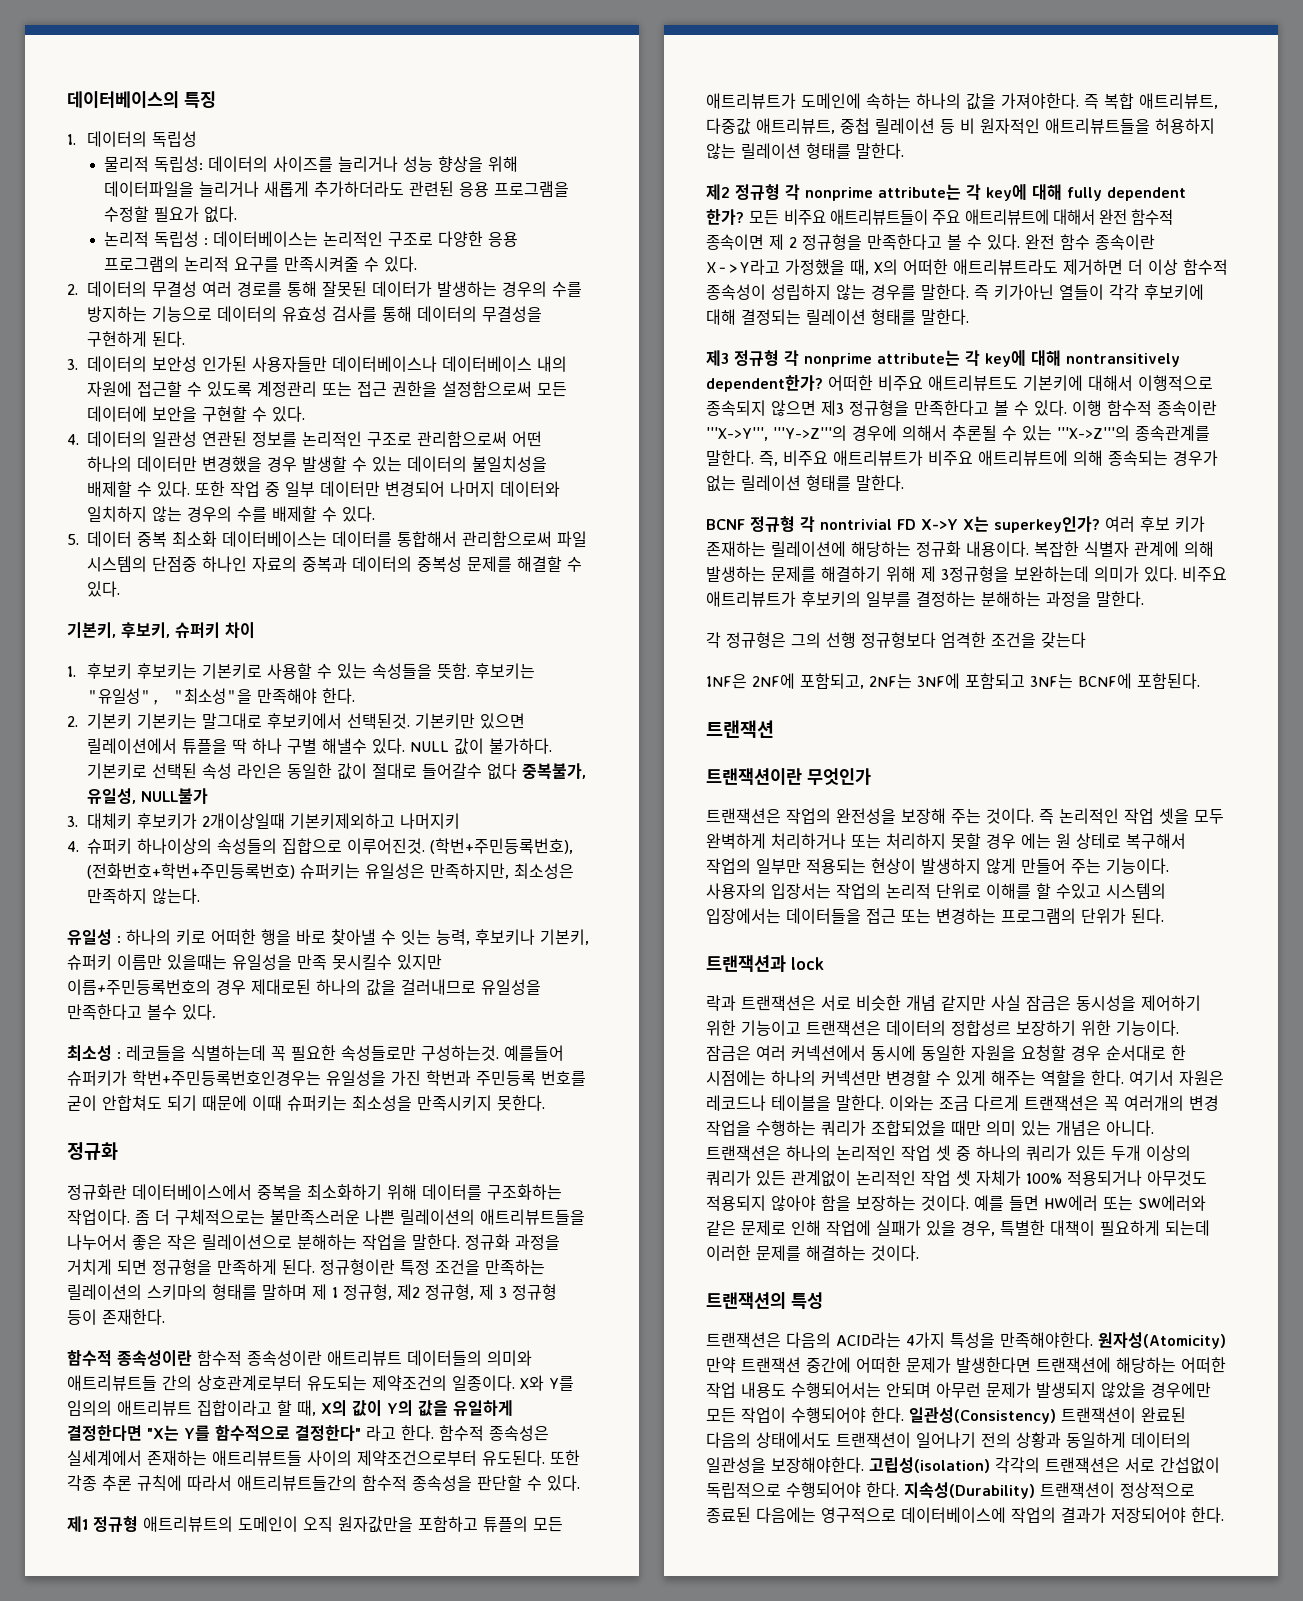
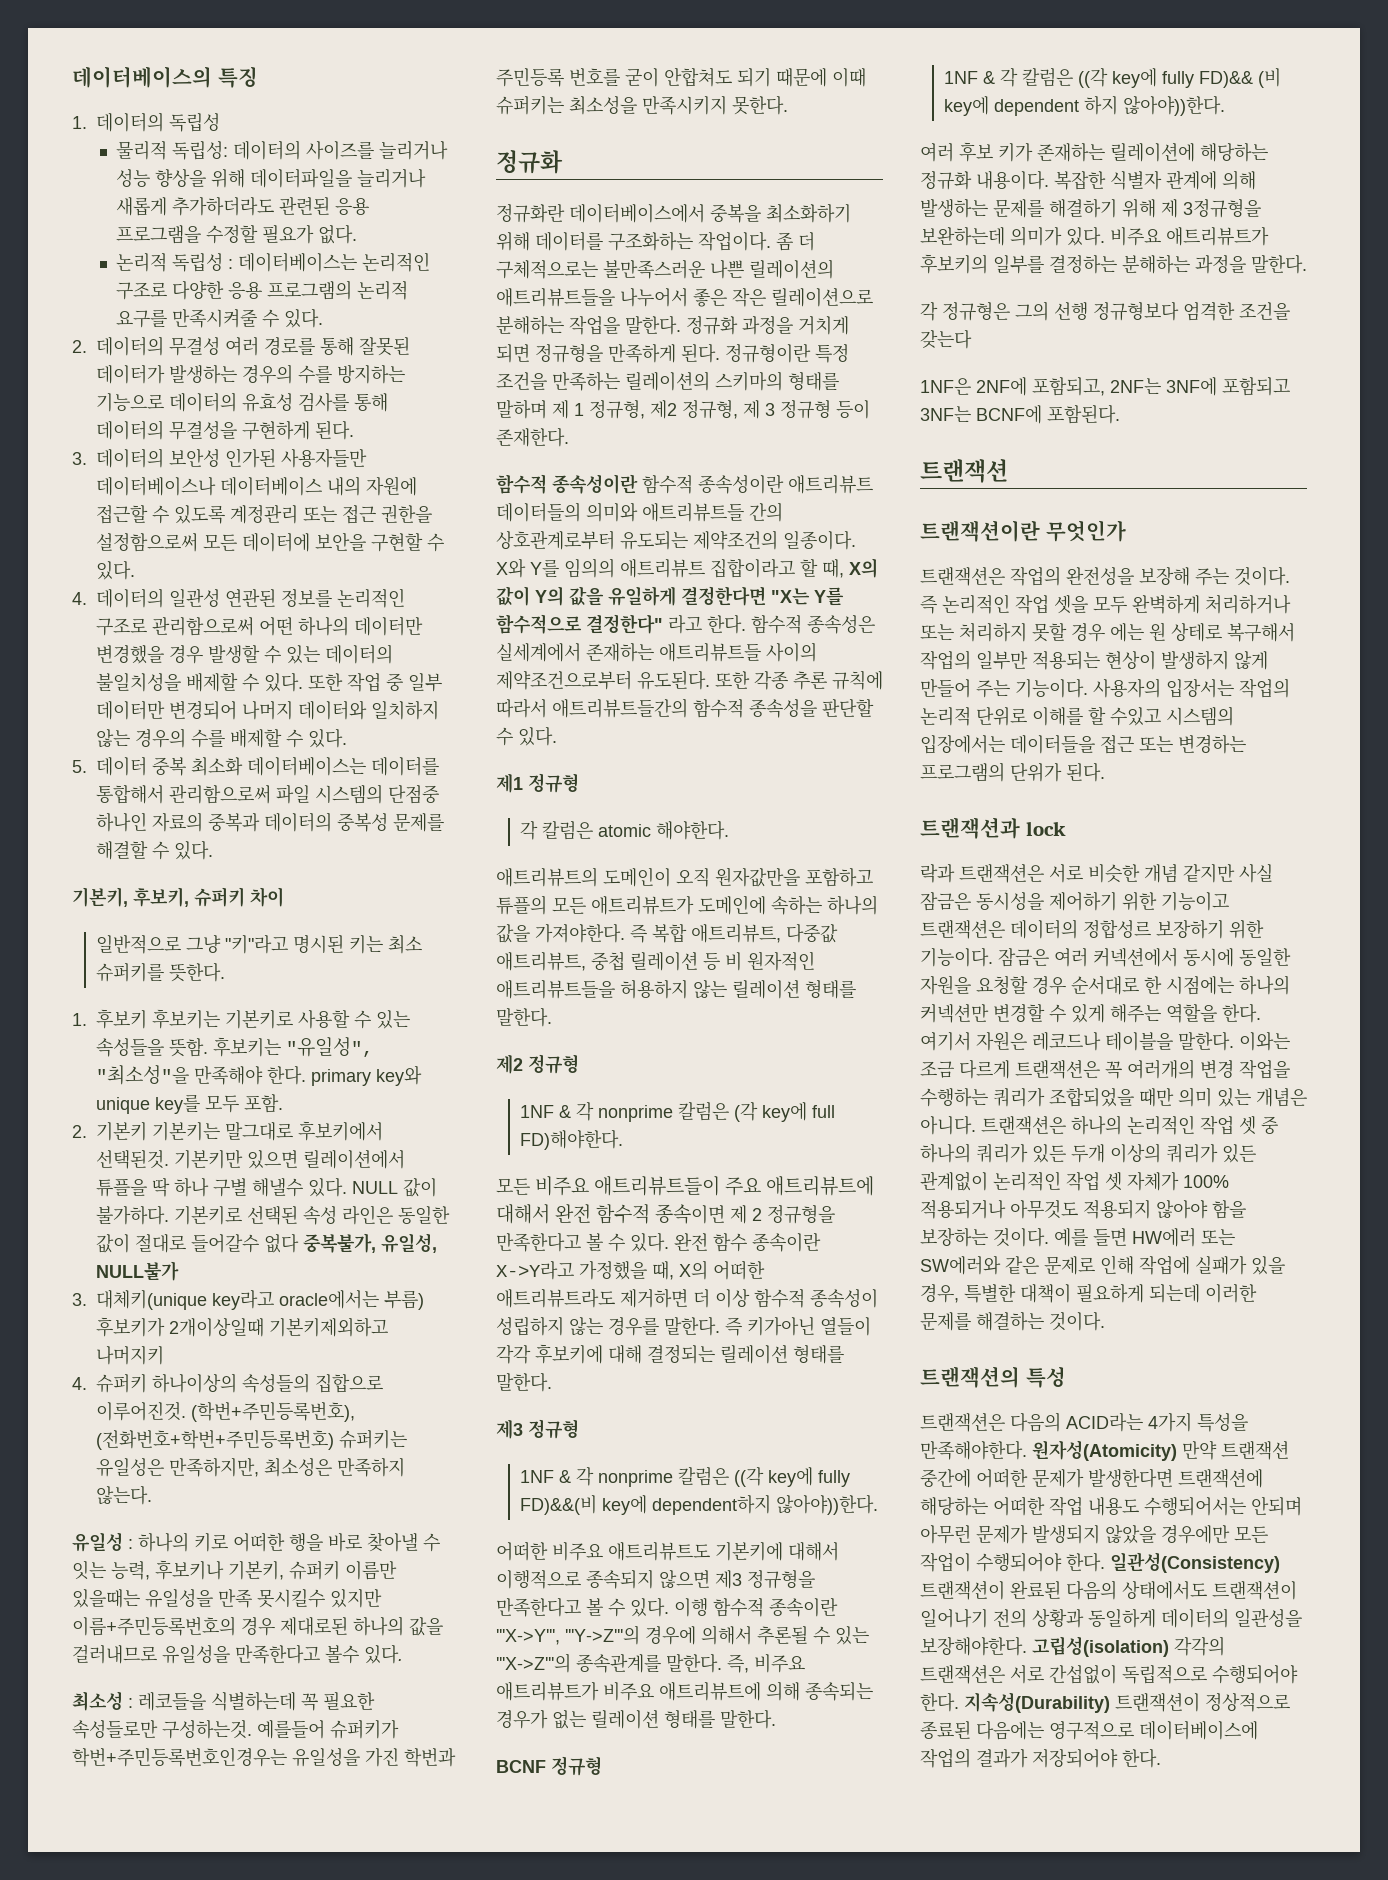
(255, 630) none -> [96,934,423,954] [96,962,226,982] // 일반적으로 그냥 "키"라고 명시된 키는 최소 슈퍼키를 뜻한다.
(355, 696) none -> [311,1065,423,1086] [96,1094,284,1114] primary key와 unique key를 모두 포함.
[86,813,132,829] 대체키 -> [96,1290,425,1310] 대체키(unique key라고 oracle에서는 부름)
(138, 1524) none -> [520,820,730,840] // 각 칼럼은 atomic 해야한다. //
[785,184,1186,201] [706,209,744,225] 각 nonprime attribute는 각 key에 대해 fully dependent 한가? -> [520,1102,836,1122] [520,1129,624,1150] // 1NF & 각 nonprime 칼럼은 (각 key에 full FD)해야한다. //
[784,350,1180,367] [706,375,823,392] 각 nonprime attribute는 각 key에 대해 nontransitively dependent한가? -> [520,1467,851,1487] [520,1494,879,1515] // 1NF & 각 nonprime 칼럼은 ((각 key에 fully FD)&&(비 key에 dependent하지 않아야))한다. //
[800,516,1100,533] 각 nontrivial FD X->Y X는 superkey인가? -> [944,68,1282,88] [944,95,1226,116] // 1NF & 각 칼럼은 ((각 key에 fully FD)&& (비 key에 dependent 하지 않아야))한다. //

